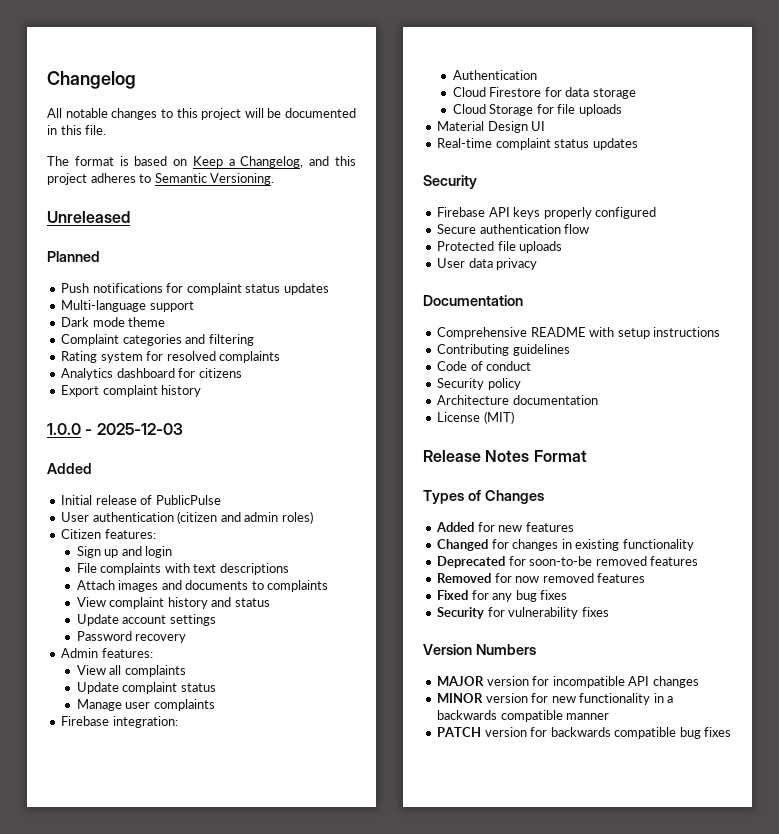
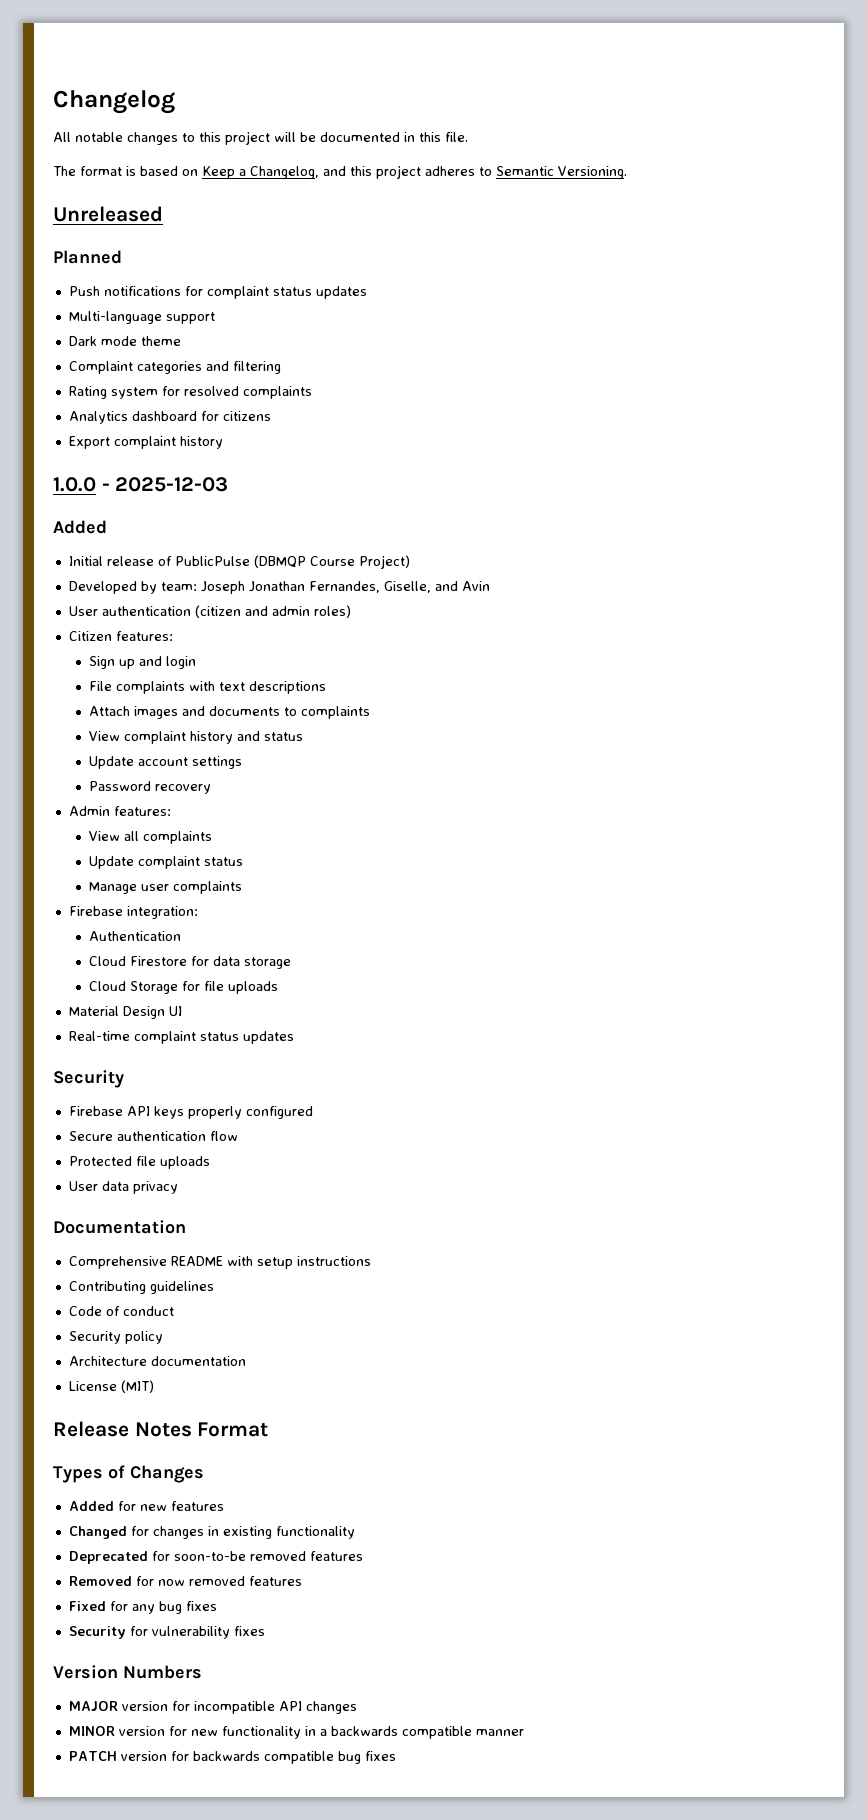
(221, 500) none -> [253,555,410,569] [68,581,490,594] (DBMQP Course Project) // Developed by team: Joseph Jonathan Fernandes, Giselle, and Avin

